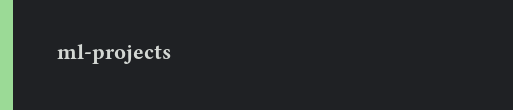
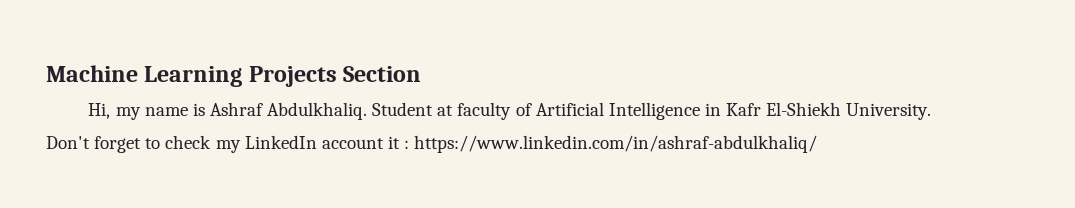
[57,44,171,64] ml-projects -> [46,65,422,87] [88,102,932,120] [46,135,818,153] Machine Learning Projects Section // Hi, my name is Ashraf Abdulkhaliq. Student at faculty of Artificial Intelligence in Kafr El-Shiekh University. // Don't forget to check my LinkedIn account it : https://www.linkedin.com/in/ashraf-abdulkhaliq/

